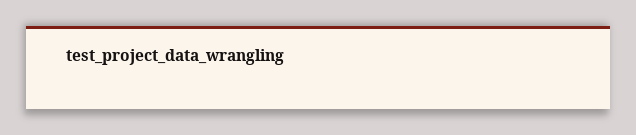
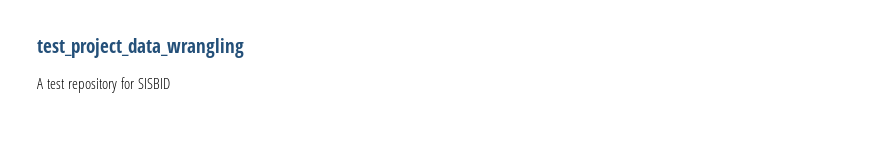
(284, 57) none -> [37,77,171,93] // A test repository for SISBID

